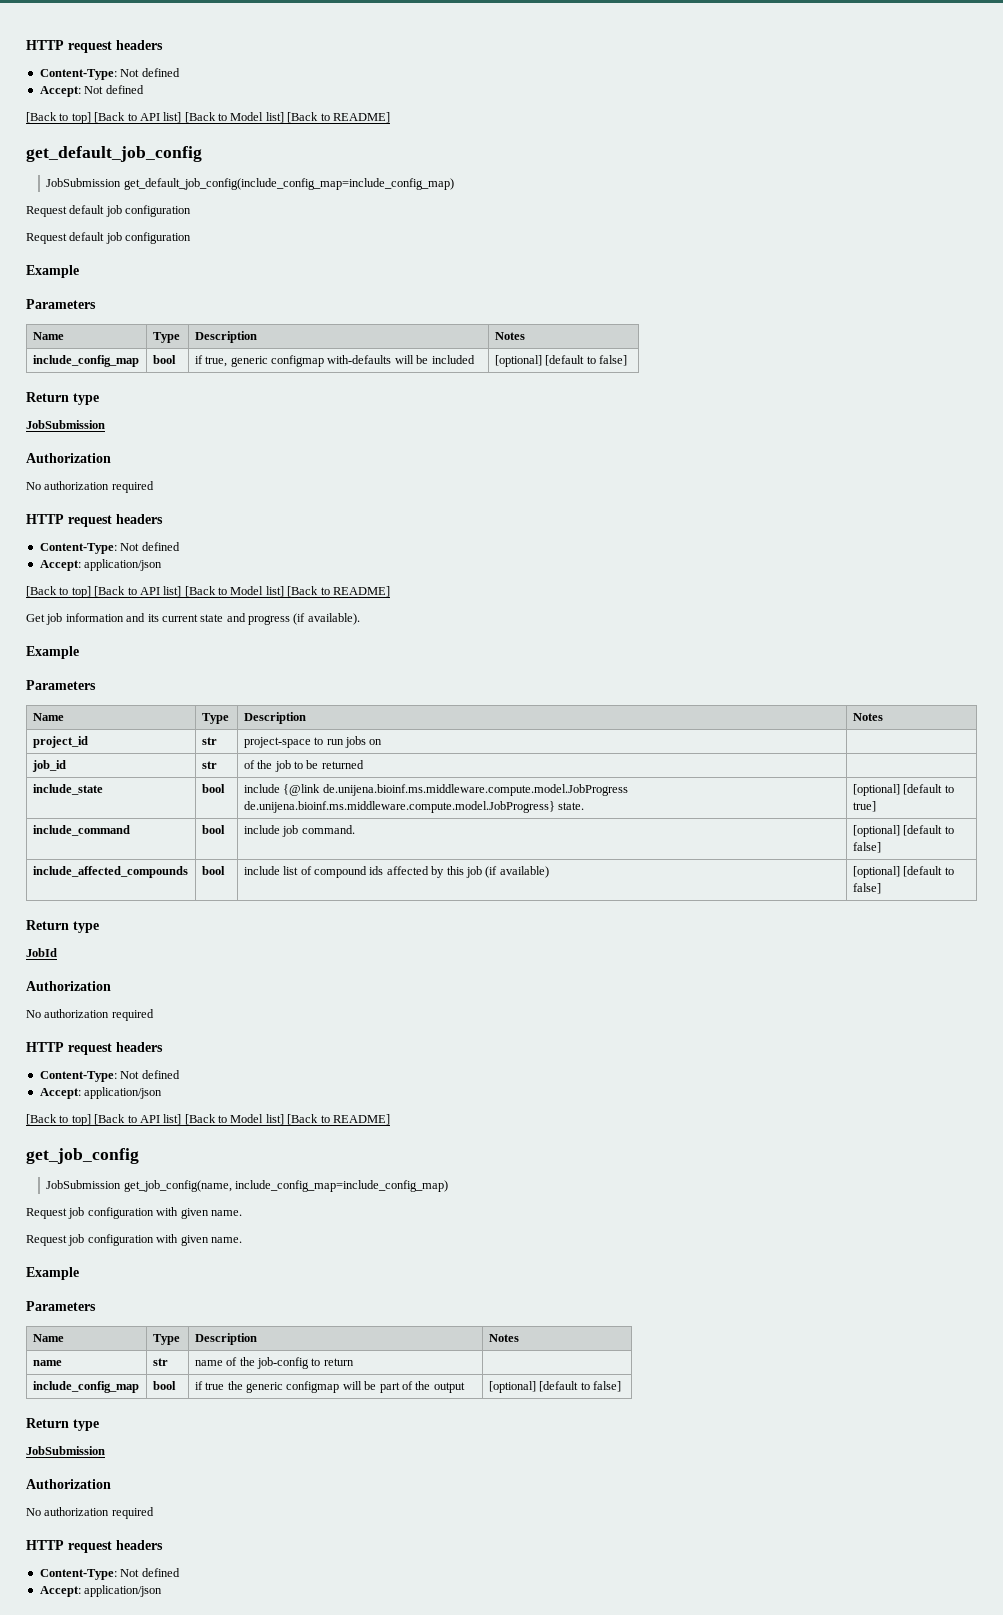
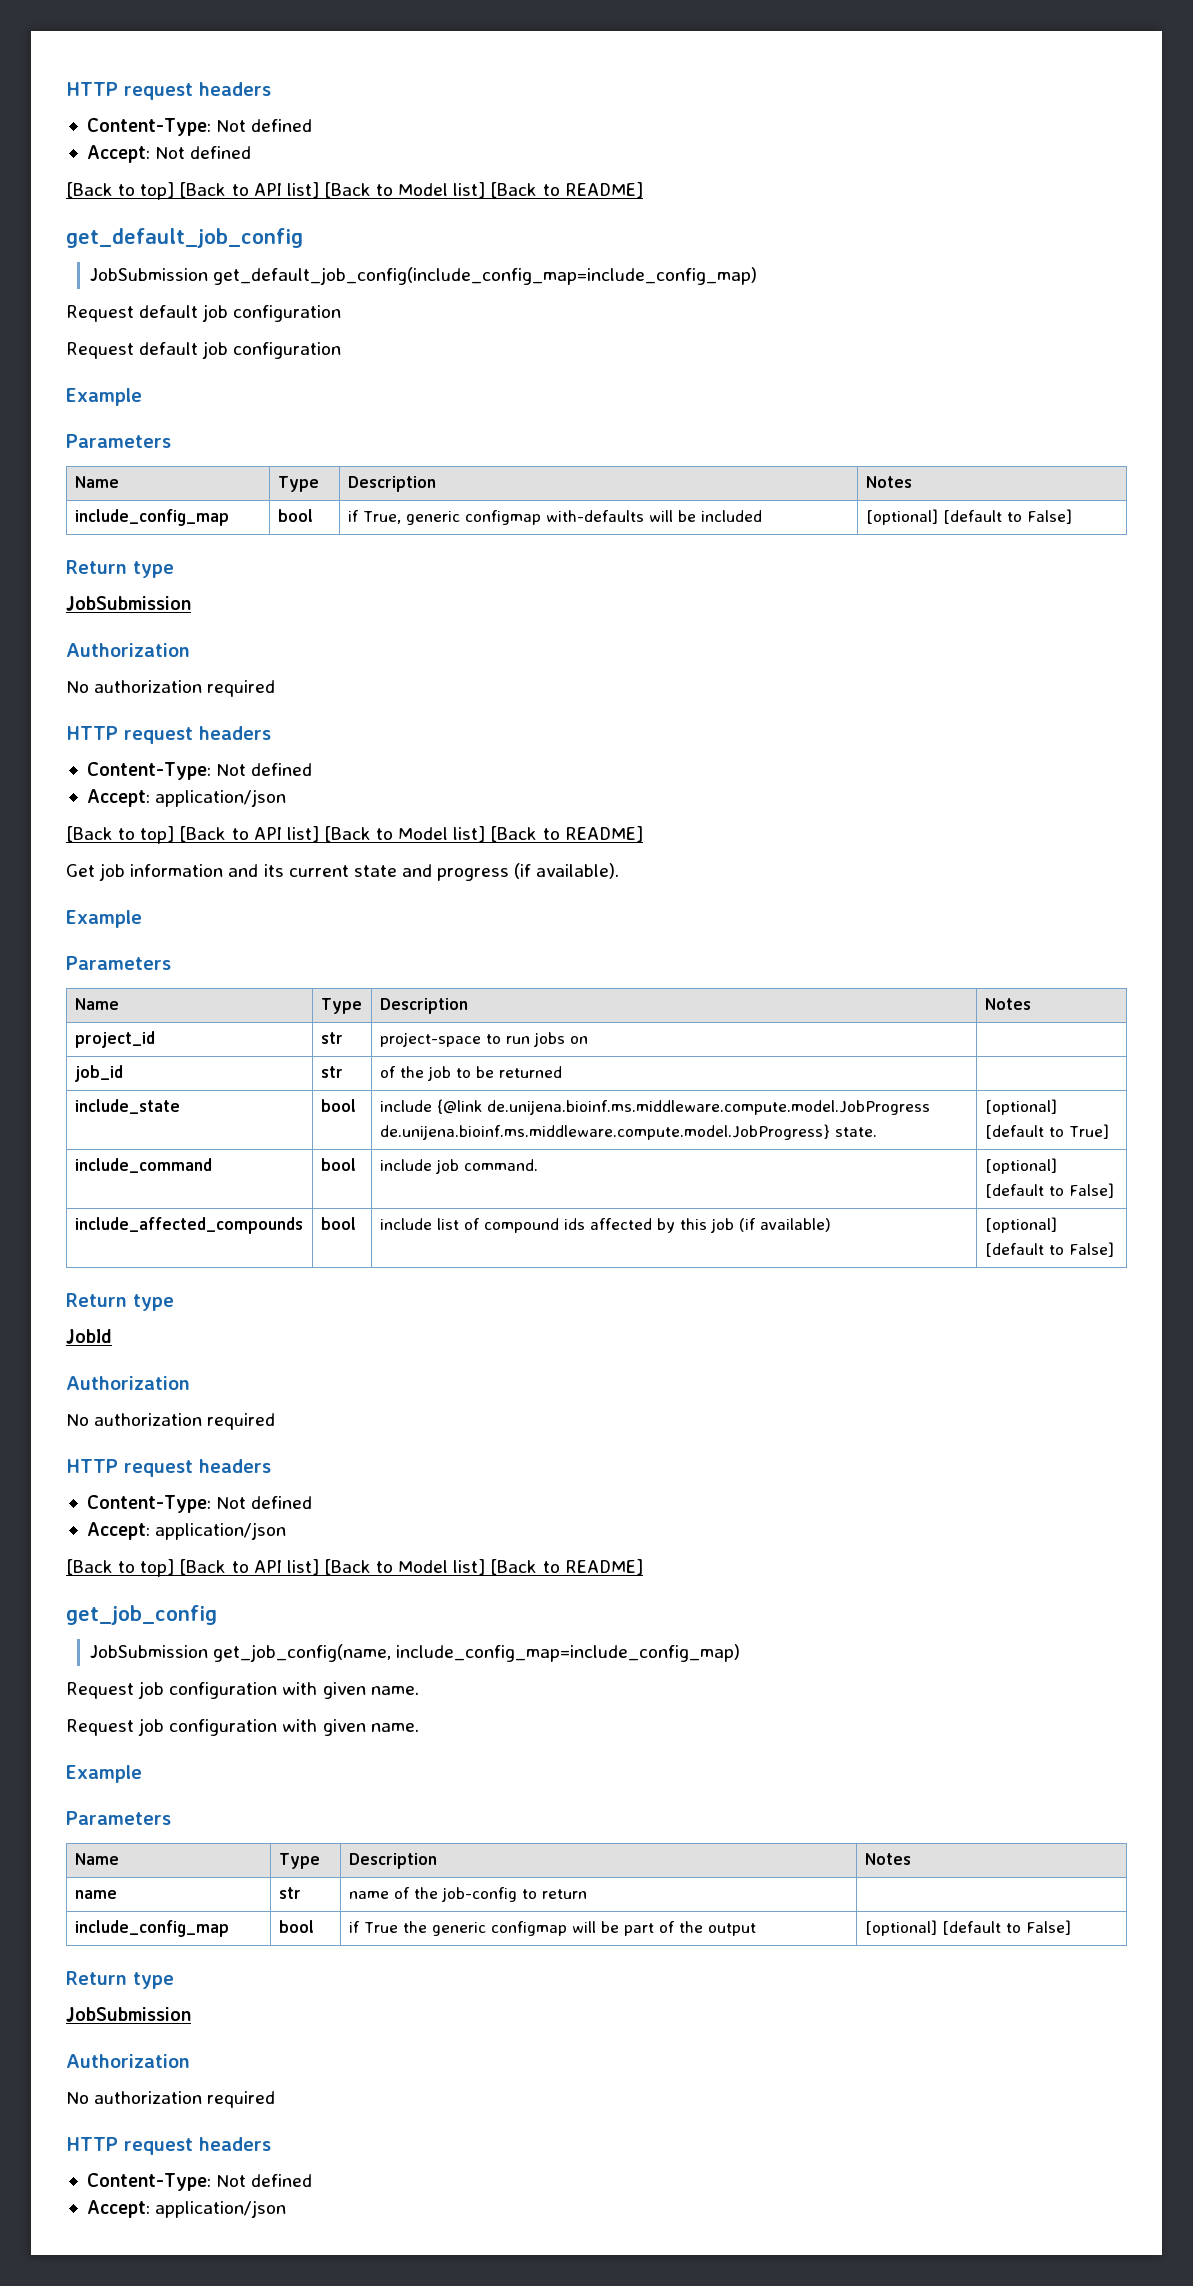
[205,356,228,367] true, -> [362,511,401,524] True,
[599,355,628,366] false] -> [1026,509,1072,524] False]
[852,801,876,812] true] -> [1068,1124,1109,1139] True]
[852,842,881,853] false] -> [1068,1183,1114,1198] False]
[852,883,881,894] false] -> [1068,1242,1114,1257] False]
[205,1382,225,1390] true -> [363,1922,398,1933] True
[593,1381,622,1392] false] -> [1025,1920,1071,1935] False]

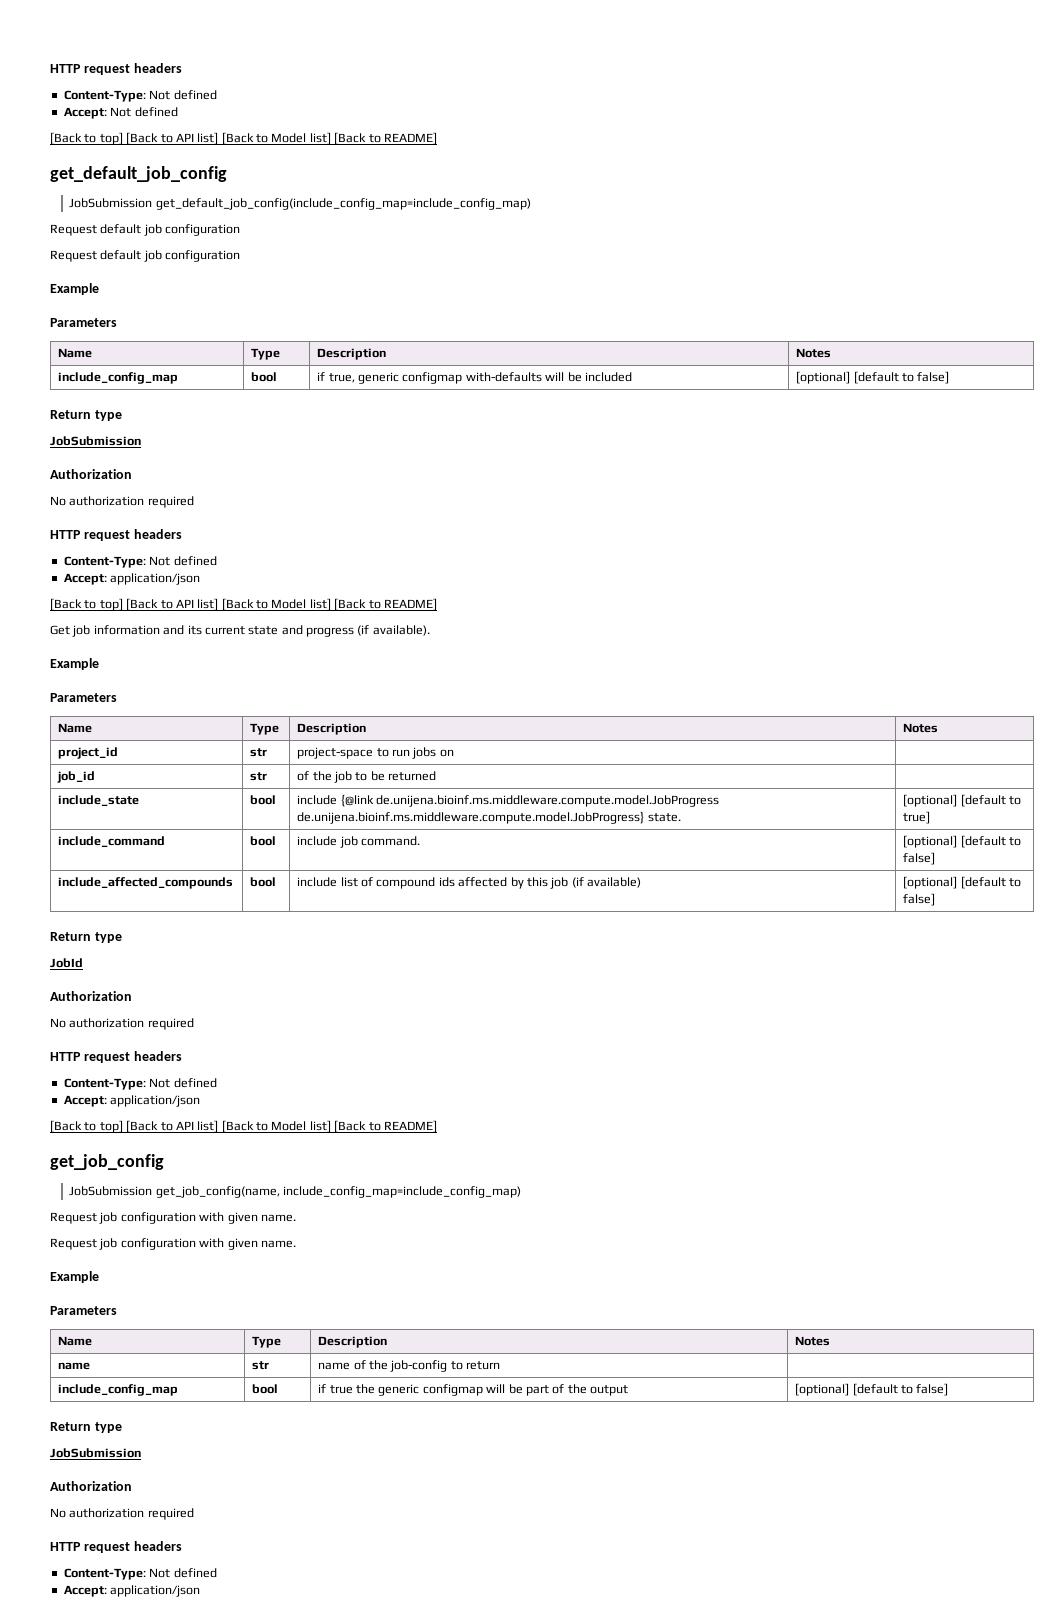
[362,511,401,524] True, -> [328,373,355,383] true,
[1026,509,1072,524] False] -> [917,371,950,384] false]
[1068,1124,1109,1139] True] -> [903,811,931,824] true]
[1068,1183,1114,1198] False] -> [903,852,936,865] false]
[1068,1242,1114,1257] False] -> [903,893,936,906] false]
[363,1922,398,1933] True -> [329,1385,353,1394] true
[1025,1920,1071,1935] False] -> [916,1383,949,1396] false]

